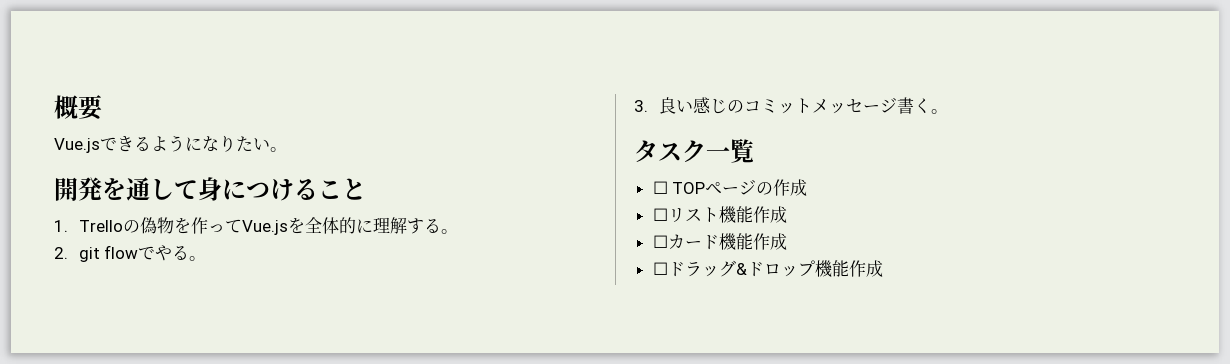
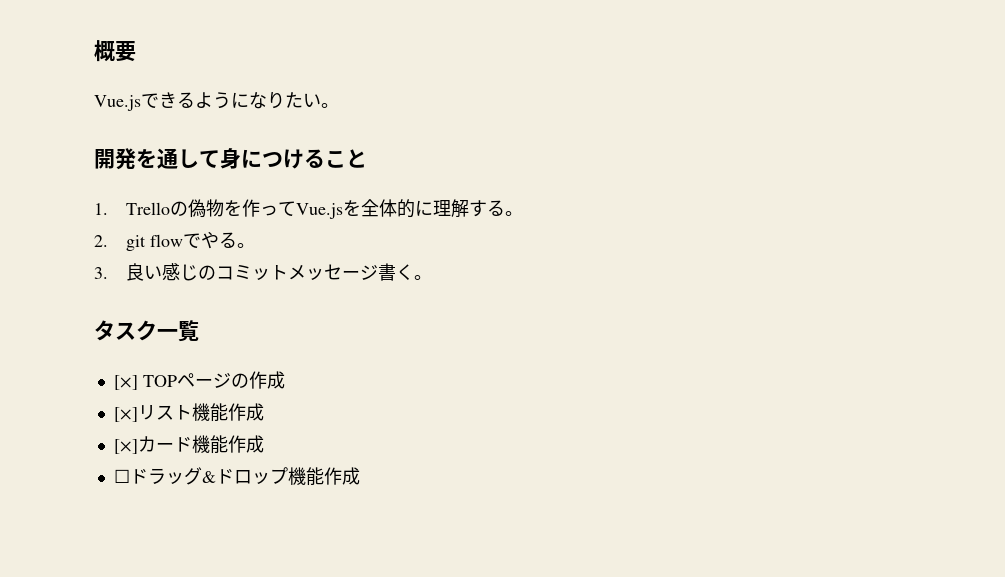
[652,181,668,194] ☐ -> [113,375,138,390] [×]
[652,208,668,221] ☐ -> [113,407,138,422] [×]
[652,235,668,248] ☐ -> [113,439,138,454] [×]

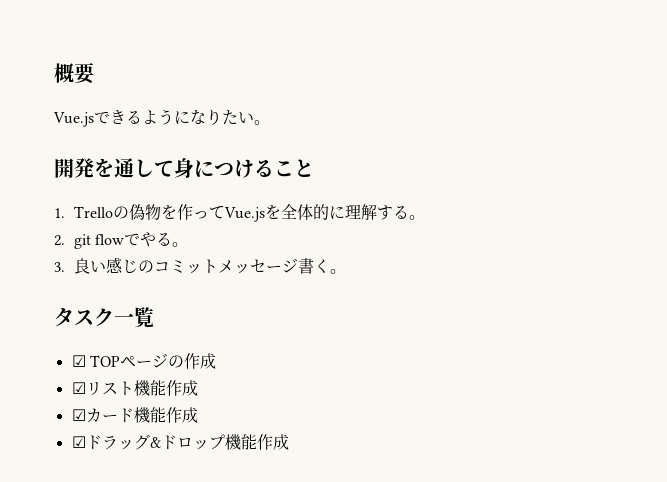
[113,375,138,390] [×] -> [71,355,86,367] ☑
[113,407,138,422] [×] -> [71,382,86,394] ☑
[113,439,138,454] [×] -> [71,409,86,421] ☑
[113,469,130,483] ☐ -> [71,436,86,448] ☑

